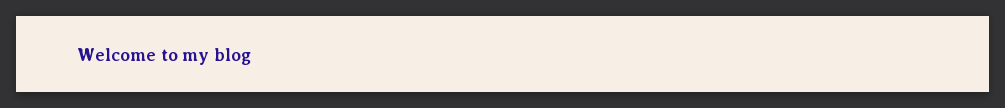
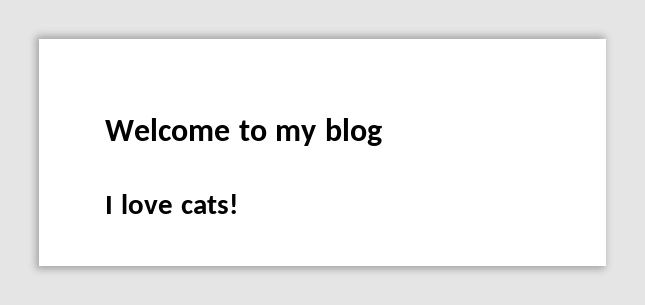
(252, 56) none -> [105,194,238,214] // I love cats!

